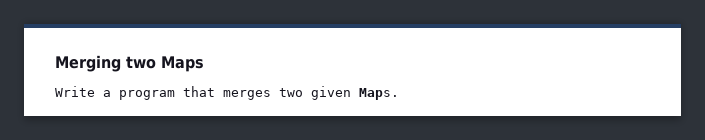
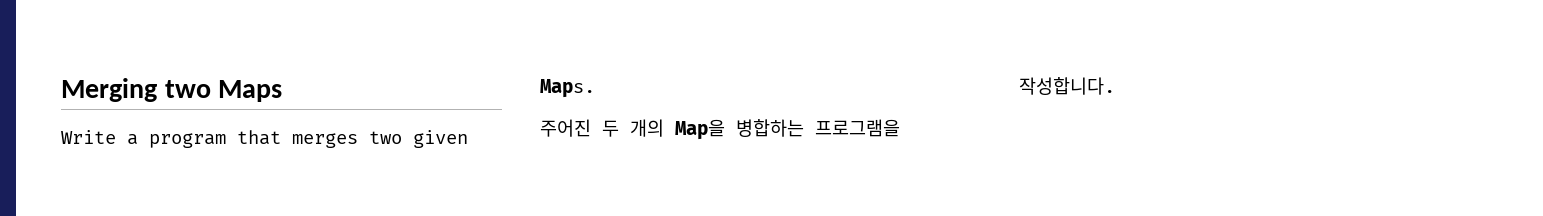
(399, 94) none -> [540,119,900,140] [1019,77,1115,95] // 주어진 두 개의 Map을 병합하는 프로그램을 작성합니다.

